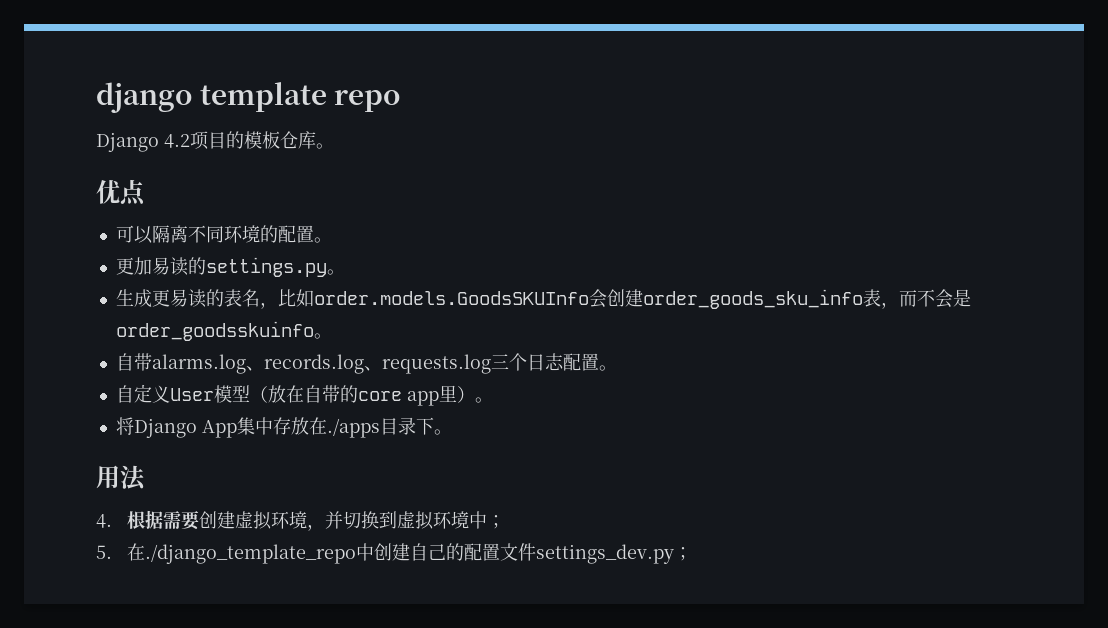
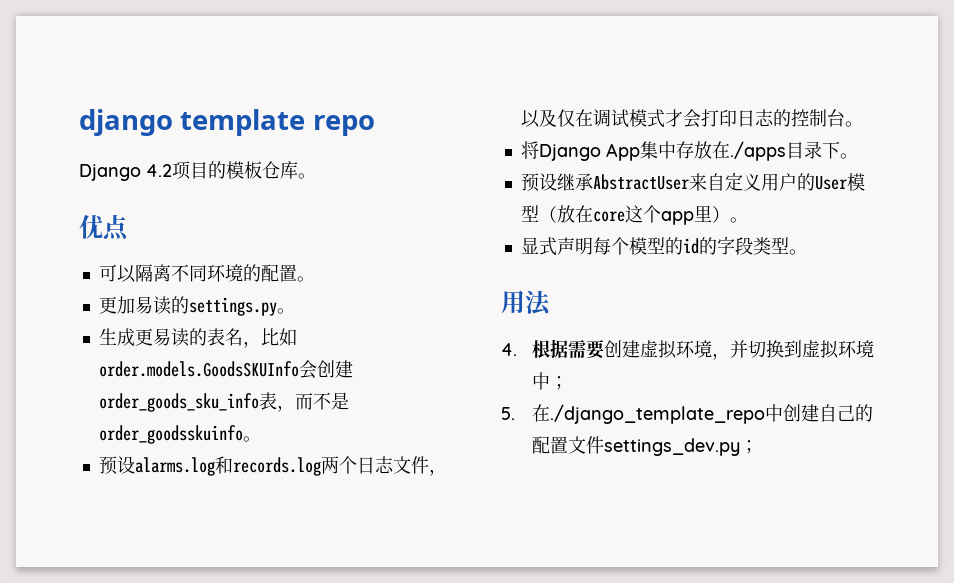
[934,289,953,308] 会 -> (331, 401) none
[115,353,617,374] [115,384,475,406] 自带alarms.log、records.log、requests.log三个日志配置。 // 自定义User模型（放在自带的core app里） -> [98,456,447,476] [520,109,845,128] 预设alarms.log和records.log两个日志文件，以及仅在调试模式才会打印日志的控制台
(452, 432) none -> [520,172,865,192] [520,205,748,225] [520,236,807,256] // 预设继承AbstractUser来自定义用户的User模型（放在core这个app里）。 // 显式声明每个模型的id的字段类型。

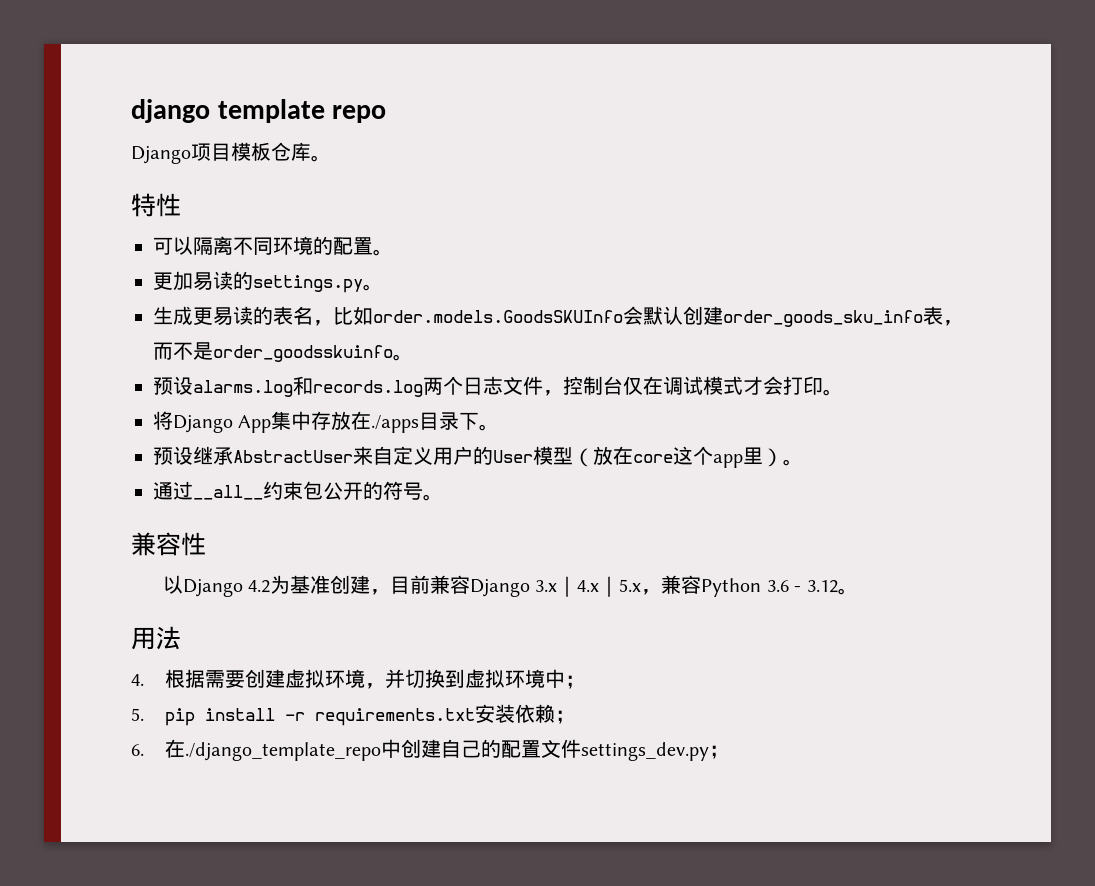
[146,161,226,180] 4.2项目的 -> [191,143,231,161] 项目
[79,214,129,241] 优点 -> [131,193,181,217] 特性
(317, 369) none -> [643,306,683,325] 默认
[520,109,557,128] 以及 -> [563,376,623,395] 控制台
[736,109,845,127] 日志的控制台 -> (823, 385) none
[520,236,789,256] 显式声明每个模型的id的字段类型 -> [153,481,443,501] [131,532,206,556] [162,575,838,597] 通过__all__约束包公开的符号。 // 兼容性 // 以Django 4.2为基准创建，目前兼容Django 3.x｜4.x｜5.x，兼容Python 3.6 - 3.12
(515, 413) none -> [165,704,576,726] [131,744,144,756] pip install -r requirements.txt安装依赖； // 6.

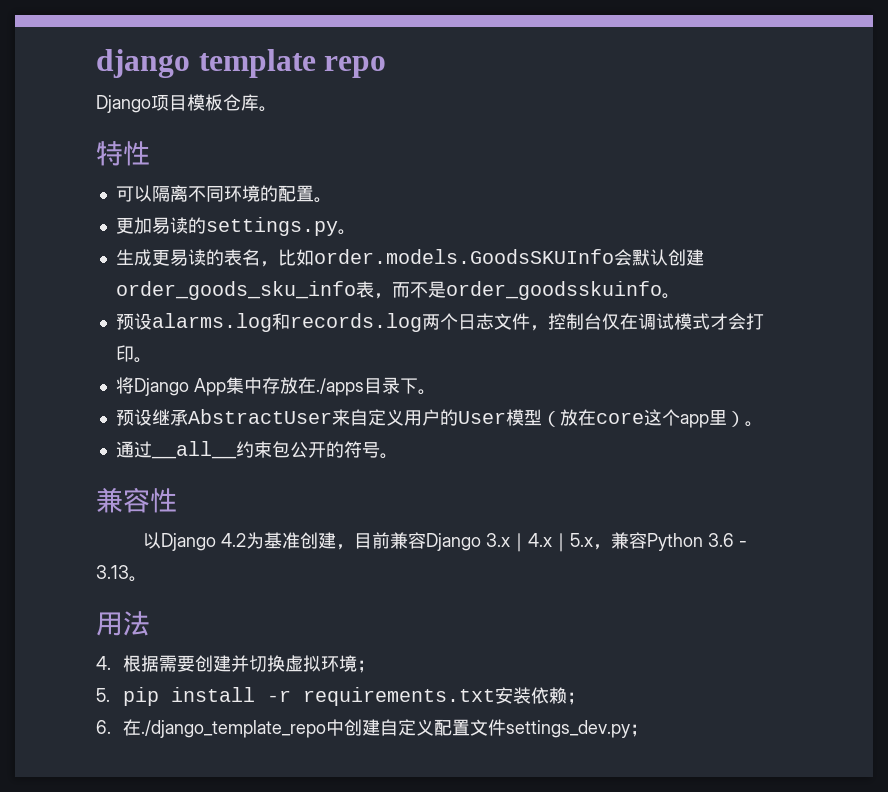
[806,580,838,593] 3.12 -> [96,565,129,579] 3.13
[285,669,566,689] 虚拟环境，并切换到虚拟环境中 -> [230,655,357,672] 并切换虚拟环境
[461,739,502,758] 己的 -> [397,719,434,736] 定义

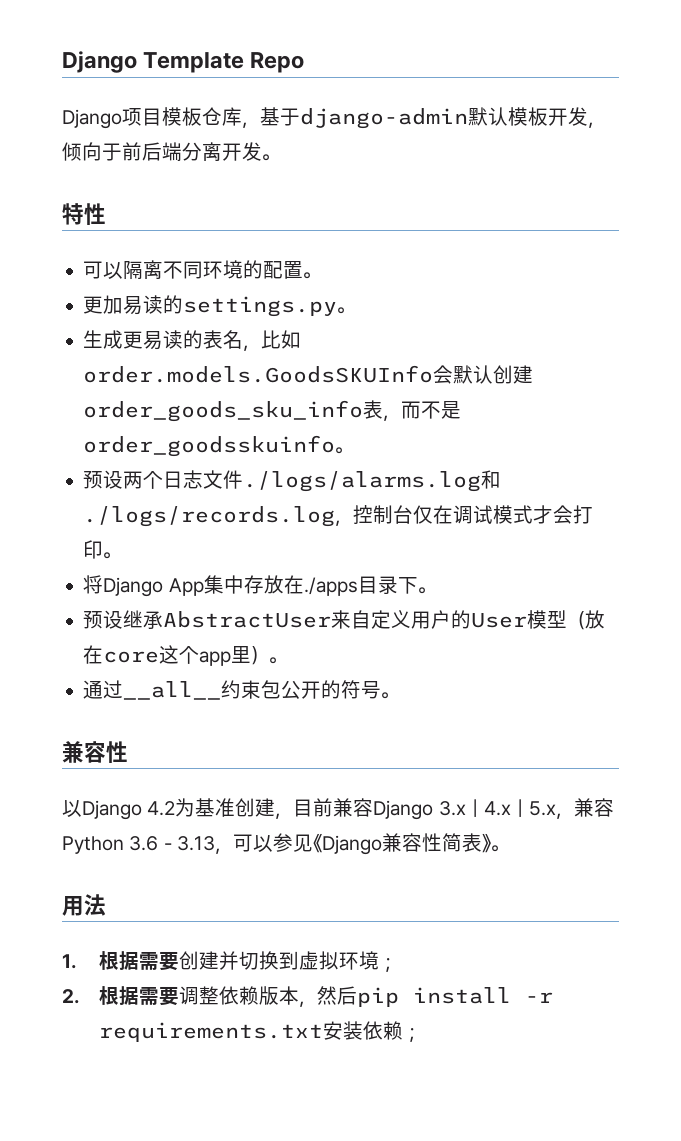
[96,49,387,78] django template repo -> [62,51,305,73] Django Template Repo
(259, 102) none -> [242,107,606,129] [62,142,262,161] ，基于django-admin默认模板开发，倾向于前后端分离开发
[151,313,422,332] alarms.log和records.log -> (124, 479) none
(530, 321) none -> [243,470,502,492] [83,506,336,527] ./logs/alarms.log和./logs/records.log
(129, 572) none -> [214,833,491,855] ，可以参见《Django兼容性简表》
[96,656,111,670] 4. -> [62,954,77,969] 1.
(285, 663) none -> [279,951,300,970] 到
[96,688,110,702] 5. -> [62,986,358,1007] 2.根据需要调整依赖版本，然后
[96,719,648,738] // 6.在./django_template_repo中创建自定义配置文件settings_dev.py； -> (422, 1034) none

